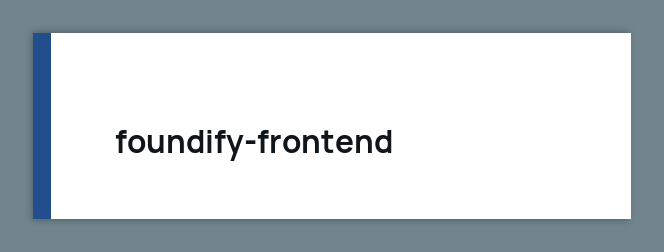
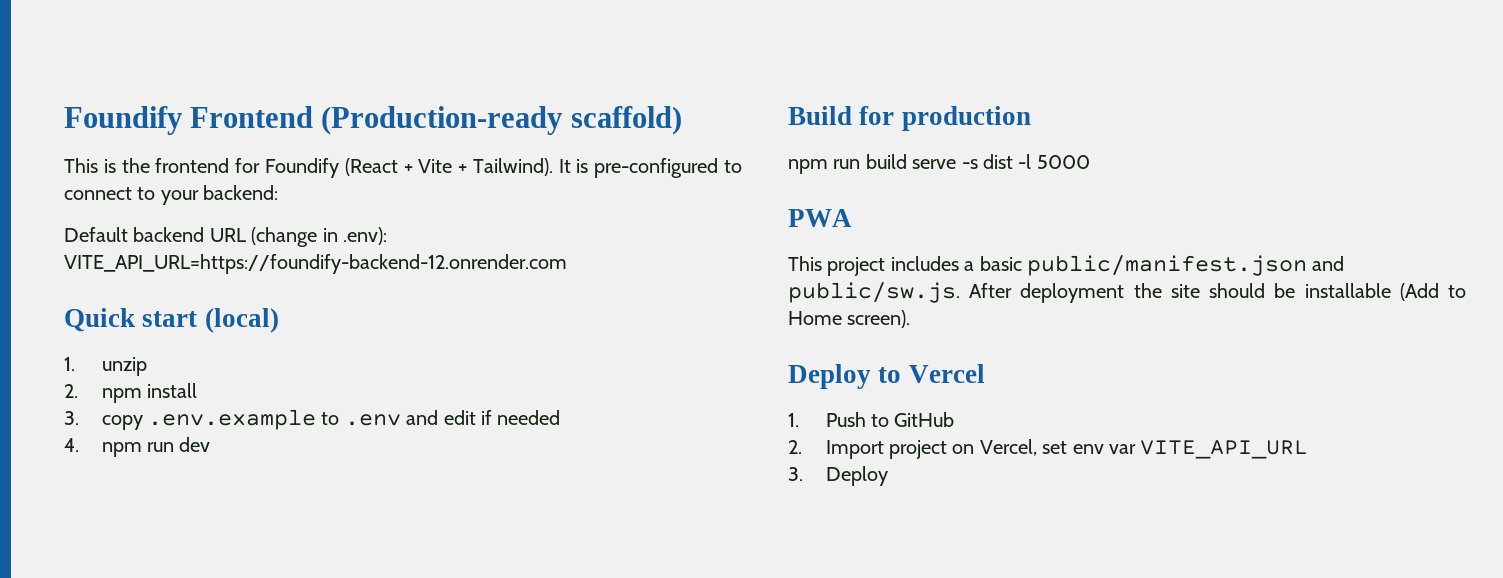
[115,130,393,161] foundify-frontend -> [64,106,682,135] [64,158,743,178] [64,185,279,205] [64,227,387,247] [64,254,567,274] [64,308,279,333] [64,357,147,376] [64,383,198,403] [64,409,561,430] [64,437,211,457] [788,106,1031,131] [788,154,1090,174] [788,209,852,227] [788,255,1345,276] [788,282,1466,303] [788,310,911,328] [788,364,985,389] [788,412,955,427] [788,439,1309,459] [788,466,888,486] Foundify Frontend (Production-ready scaffold) // This is the frontend for Foundify (React + Vite + Tailwind). It is pre-configured to connect to your backend: // Default backend URL (change in .env): VITE_API_URL=https://foundify-backend-12.onrender.com // Quick start (local) // 1. unzip // 2. npm install // 3. copy .env.example to .env and edit if needed // 4. npm run dev // Build for production // npm run build serve -s dist -l 5000 // PWA // This project includes a basic public/manifest.json and public/sw.js. After deployment the site should be installable (Add to Home screen). // Deploy to Vercel // 1. Push to GitHub // 2. Import project on Vercel, set env var VITE_API_URL // 3. Deploy

